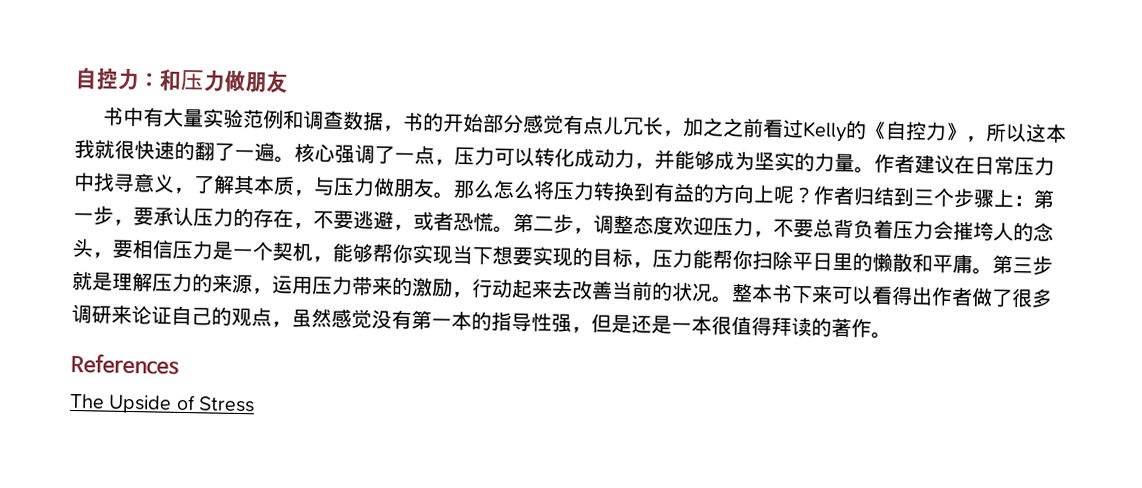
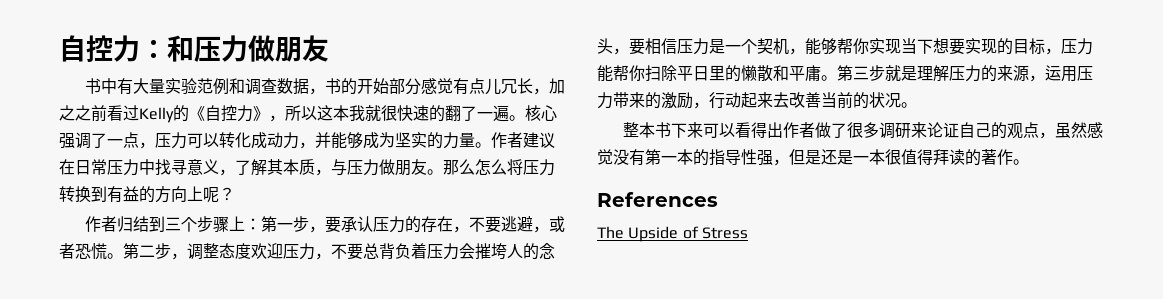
(815, 195) none -> (235, 194) //
(733, 299) none -> (917, 105) //

